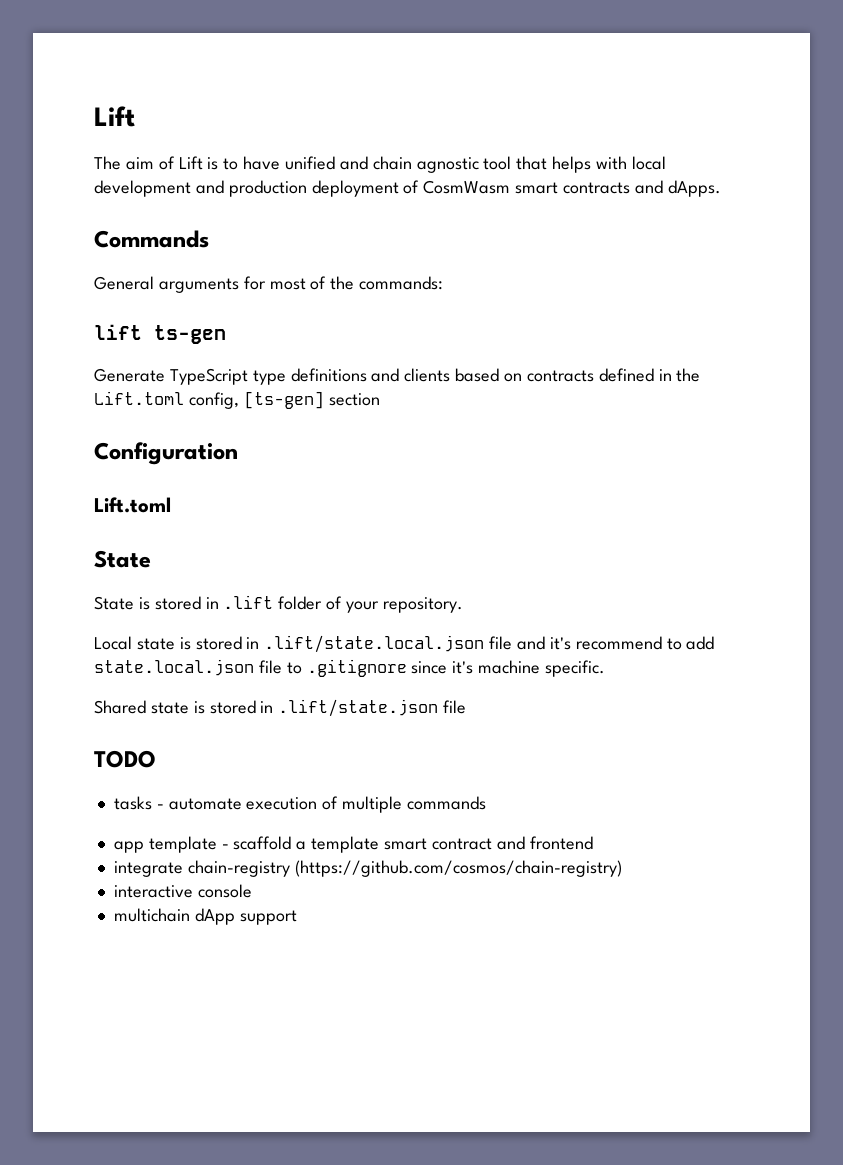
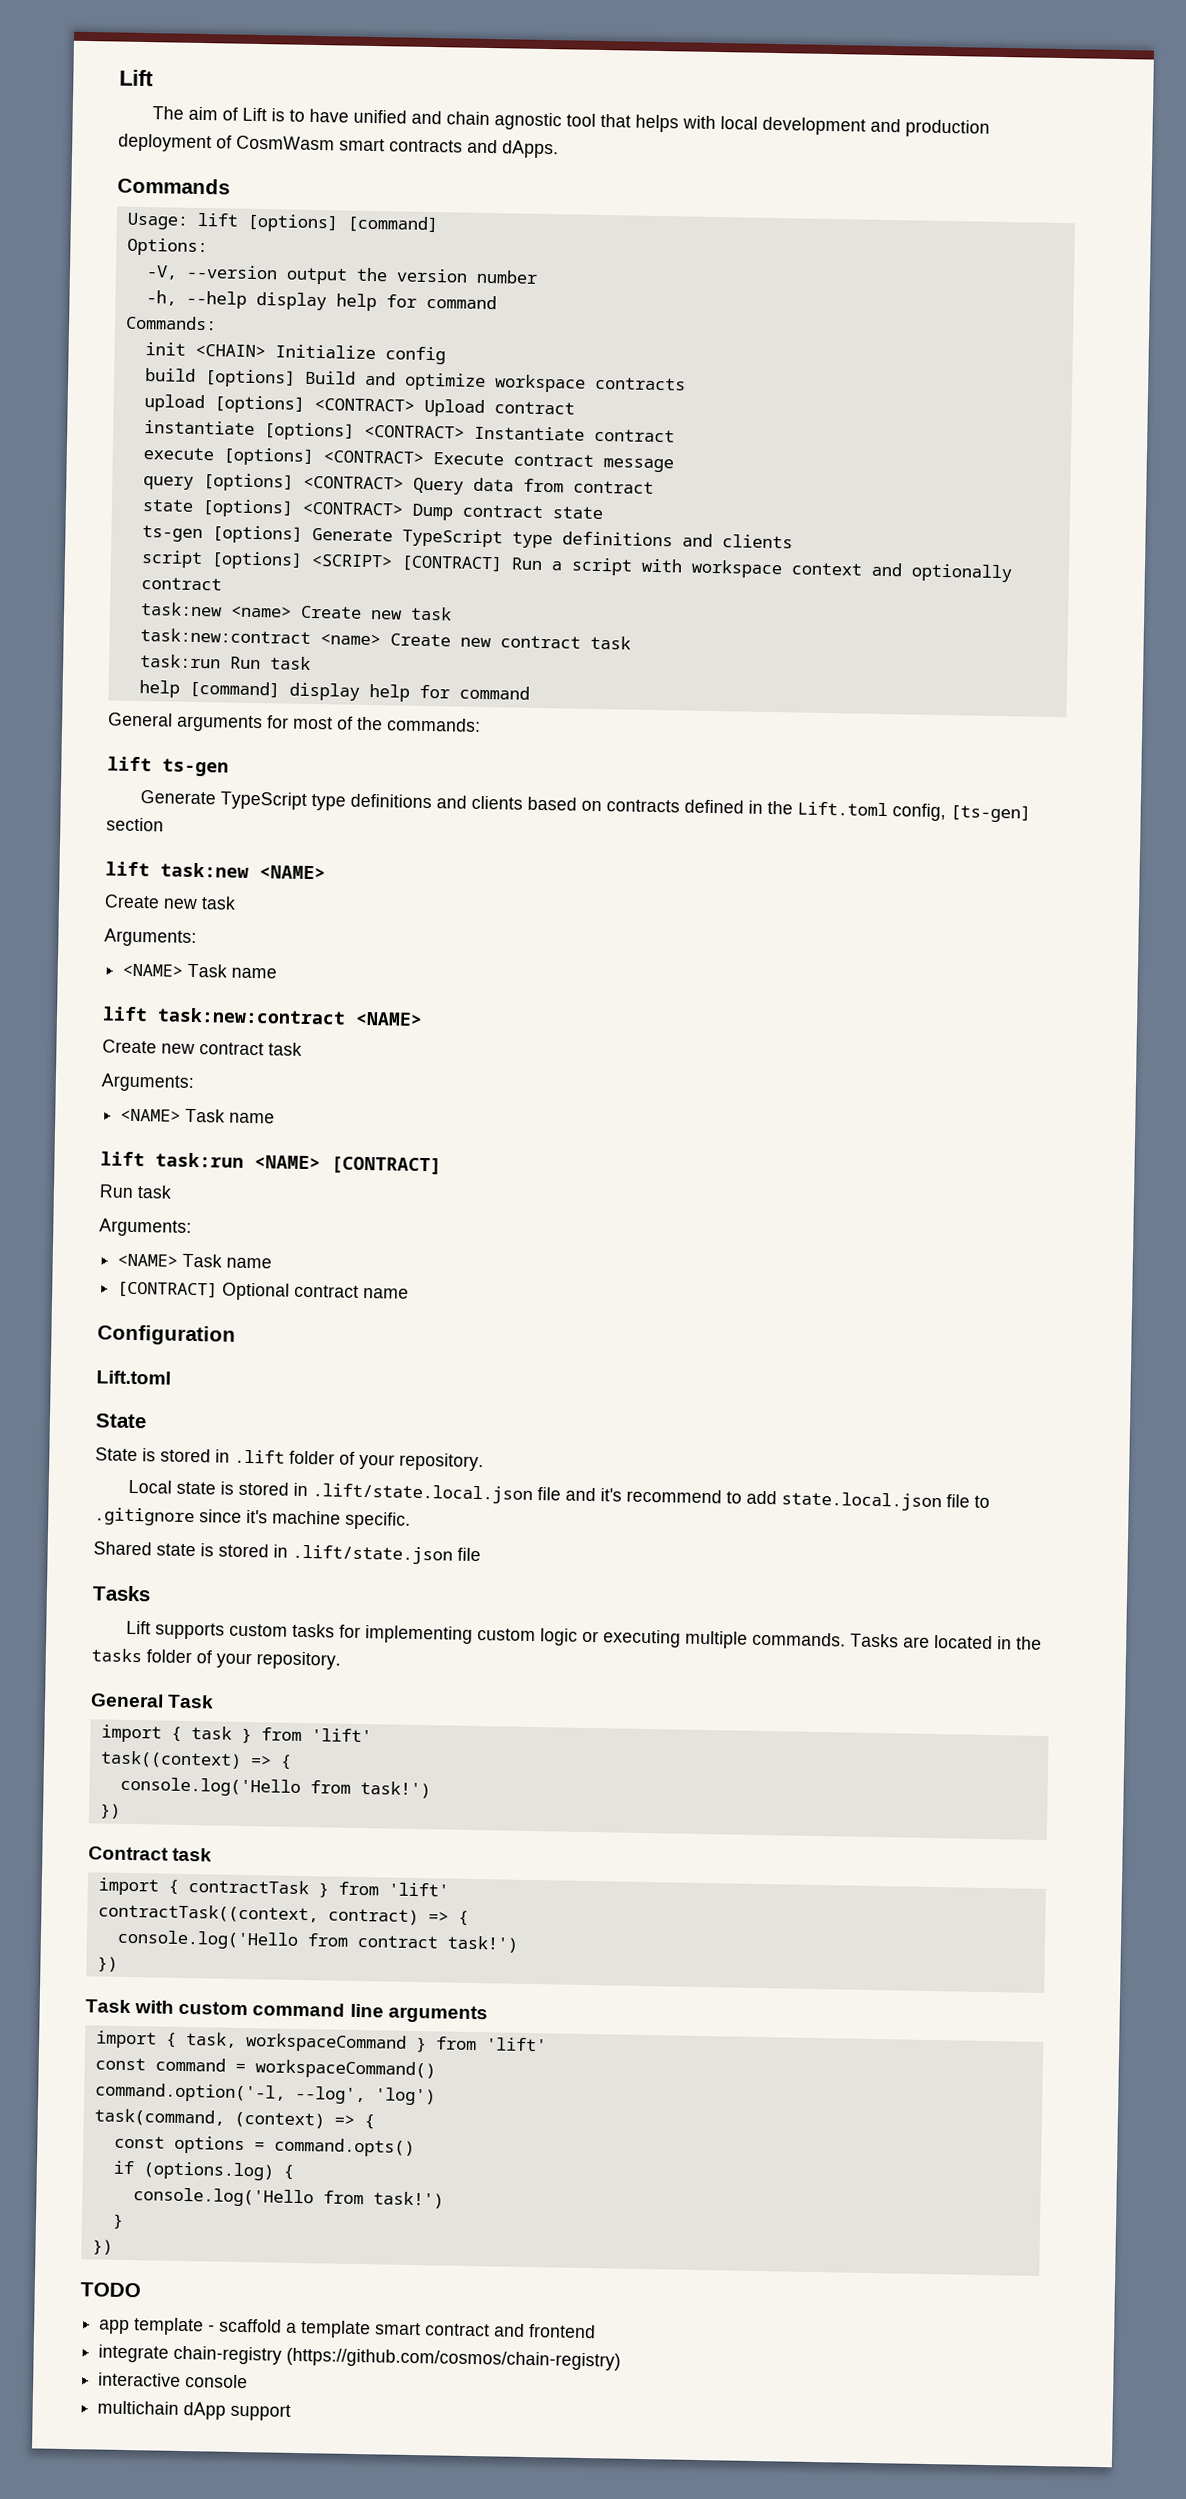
(209, 239) none -> [126,212,438,234] [126,237,208,257] [145,264,538,285] [145,290,497,312] [124,315,217,331] [144,342,446,365] [144,368,686,393] [143,394,575,417] [143,420,675,443] [142,447,674,473] [142,473,654,495] [141,499,603,521] [141,525,793,549] [140,550,1013,583] [140,577,222,591] [140,601,452,621] [139,627,631,650] [139,653,311,670] [138,679,530,702] // Usage: lift [options] [command] // Options: // -V, --version output the version number // -h, --help display help for command // Commands: // init <CHAIN> Initialize config // build [options] Build and optimize workspace contracts // upload [options] <CONTRACT> Upload contract // instantiate [options] <CONTRACT> Instantiate contract // execute [options] <CONTRACT> Execute contract message // query [options] <CONTRACT> Query data from contract // state [options] <CONTRACT> Dump contract state // ts-gen [options] Generate TypeScript type definitions and clients // script [options] <SCRIPT> [CONTRACT] Run a script with workspace context and optionally contract // task:new <name> Create new task // task:new:contract <name> Create new contract task // task:run Run task // help [command] display help for command
(380, 399) none -> [105,861,326,880] [104,894,236,910] [104,928,197,948] [122,963,278,979] [102,1006,423,1026] [102,1039,302,1056] [101,1073,194,1093] [120,1108,276,1124] [100,1151,442,1176] [99,1184,172,1199] [99,1218,192,1237] [117,1253,273,1269] [117,1280,410,1301] // lift task:new <NAME> // Create new task // Arguments: // <NAME> Task name // lift task:new:contract <NAME> // Create new contract task // Arguments: // <NAME> Task name // lift task:run <NAME> [CONTRACT] // Run task // Arguments: // <NAME> Task name // [CONTRACT] Optional contract name
[94,750,156,768] [113,796,486,813] TODO // tasks - automate execution of multiple commands -> [92,1585,151,1602] [125,1620,1042,1650] [91,1648,341,1670] [90,1693,215,1709] [100,1724,372,1744] [99,1750,292,1770] [119,1776,431,1799] [98,1803,121,1819] [88,1846,213,1862] [97,1877,449,1898] [97,1903,469,1926] [116,1929,518,1953] [96,1956,118,1972] [85,1999,488,2024] [94,2030,547,2053] [94,2057,436,2080] [94,2082,436,2106] [93,2108,375,2130] [113,2135,415,2158] [112,2160,294,2181] [132,2187,444,2209] [111,2213,124,2229] [91,2239,113,2255] [80,2282,141,2298] Tasks // Lift supports custom tasks for implementing custom logic or executing multiple commands. Tasks are located in the tasks folder of your repository. // General Task // import { task } from 'lift' // task((context) => { // console.log('Hello from task!') // }) // Contract task // import { contractTask } from 'lift' // contractTask((context, contract) => { // console.log('Hello from contract task!') // }) // Task with custom command line arguments // import { task, workspaceCommand } from 'lift' // const command = workspaceCommand() // command.option('-l, --log', 'log') // task(command, (context) => { // const options = command.opts() // if (options.log) { // console.log('Hello from task!') // } // }) // TODO

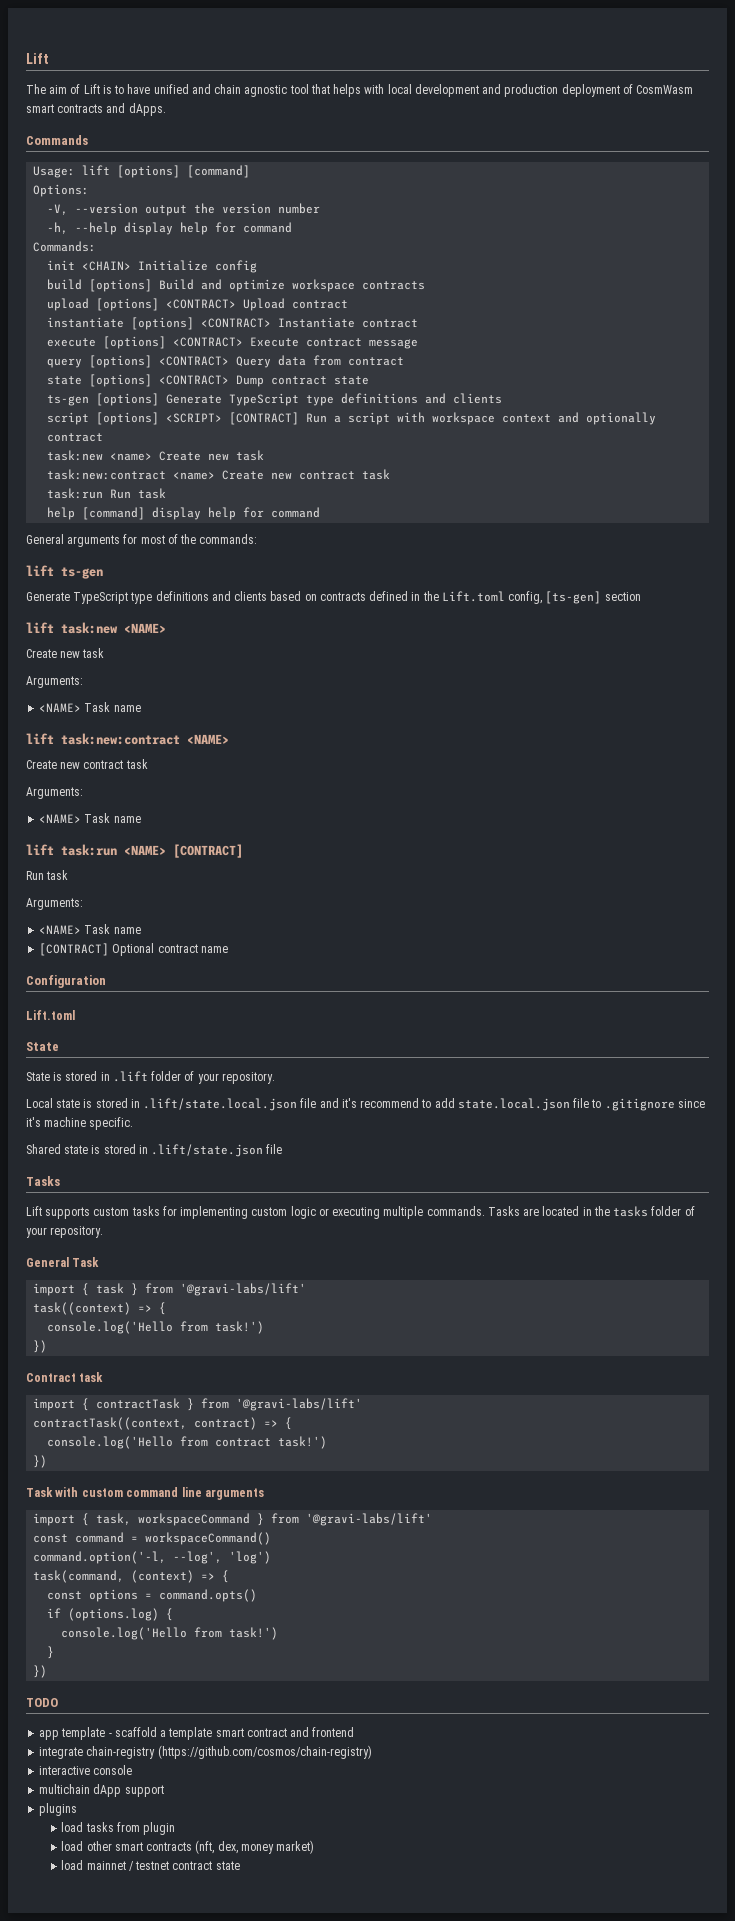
[310,1728,372,1743] 'lift' -> [180,1283,307,1296] '@gravi-labs/lift'
[387,1882,449,1897] 'lift' -> [236,1398,363,1411] '@gravi-labs/lift'
[485,2037,547,2052] 'lift' -> [306,1513,433,1526] '@gravi-labs/lift'
(292, 2412) none -> [39,1803,78,1816] [61,1822,176,1835] [61,1840,315,1854] [61,1860,240,1871] // plugins // load tasks from plugin // load other smart contracts (nft, dex, money market) // load mainnet / testnet contract state

